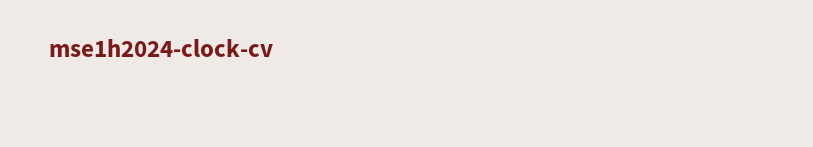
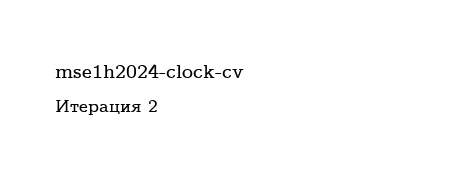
(273, 48) none -> [55,100,158,115] // Итерация 2

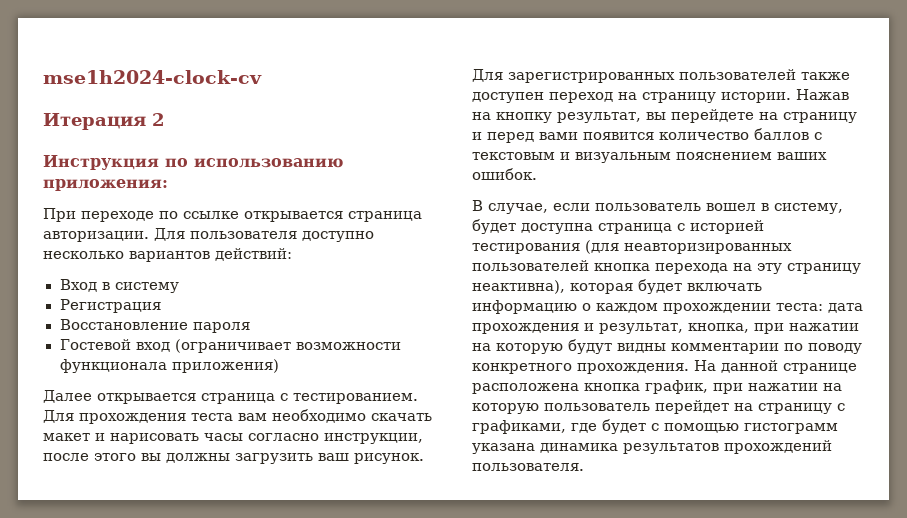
(158, 106) none -> [43,155,343,170] [43,179,168,191] [43,208,422,222] [43,228,374,242] [43,248,292,262] [59,279,179,293] [59,299,161,313] [59,319,250,333] [59,339,401,353] [59,359,279,373] [43,390,418,404] [43,409,432,424] [43,433,423,444] [43,453,424,464] [472,69,850,83] [472,89,849,103] [472,109,857,123] [472,128,822,143] [472,152,827,163] [472,168,537,180] [472,200,843,214] [472,219,764,234] [472,240,792,254] [472,260,861,274] [472,279,762,294] [472,300,863,314] [472,323,859,334] [472,339,862,354] [472,360,857,374] [472,380,842,394] [472,400,845,414] [472,419,838,434] [472,440,832,454] [472,463,584,471] // Инструкция по использованию приложения: // При переходе по ссылке открывается страница авторизации. Для пользователя доступно несколько вариантов действий: // Вход в систему // Регистрация // Восстановление пароля // Гостевой вход (ограничивает возможности функционала приложения) // Далее открывается страница с тестированием. Для прохождения теста вам необходимо скачать макет и нарисовать часы согласно инструкции, после этого вы должны загрузить ваш рисунок. Для зарегистрированных пользователей также доступен переход на страницу истории. Нажав на кнопку результат, вы перейдете на страницу и перед вами появится количество баллов с текстовым и визуальным пояснением ваших ошибок. // В случае, если пользователь вошел в систему, будет доступна страница с историей тестирования (для неавторизированных пользователей кнопка перехода на эту страницу неактивна), которая будет включать информацию о каждом прохождении теста: дата прохождения и результат, кнопка, при нажатии на которую будут видны комментарии по поводу конкретного прохождения. На данной странице расположена кнопка график, при нажатии на которую пользователь перейдет на страницу с графиками, где будет с помощью гистограмм указана динамика результатов прохождений пользователя.

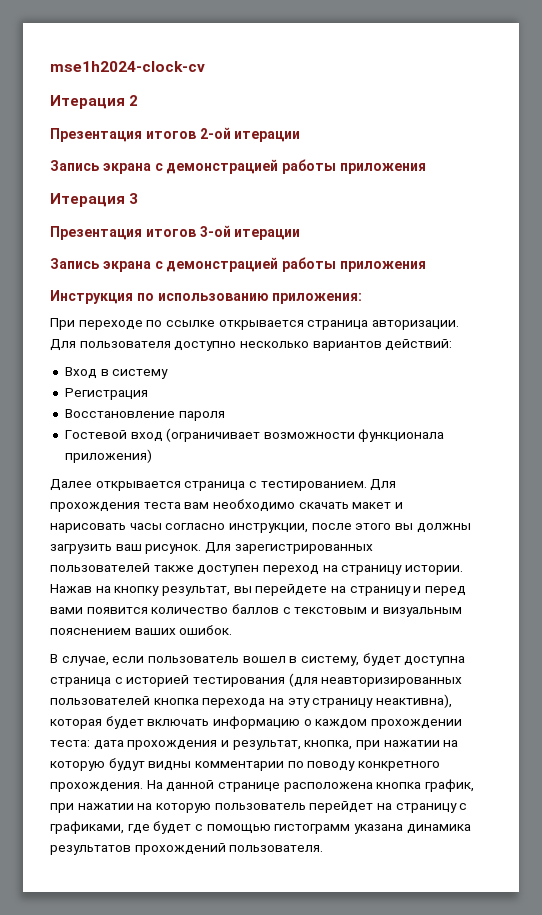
(165, 119) none -> [50,127,301,142] [50,159,426,174] [50,193,139,207] [50,225,301,240] [50,257,426,272] // Презентация итогов 2-oй итерации // Запись экрана с демонстрацией работы приложения // Итерация 3 // Презентация итогов 3-oй итерации // Запись экрана с демонстрацией работы приложения

